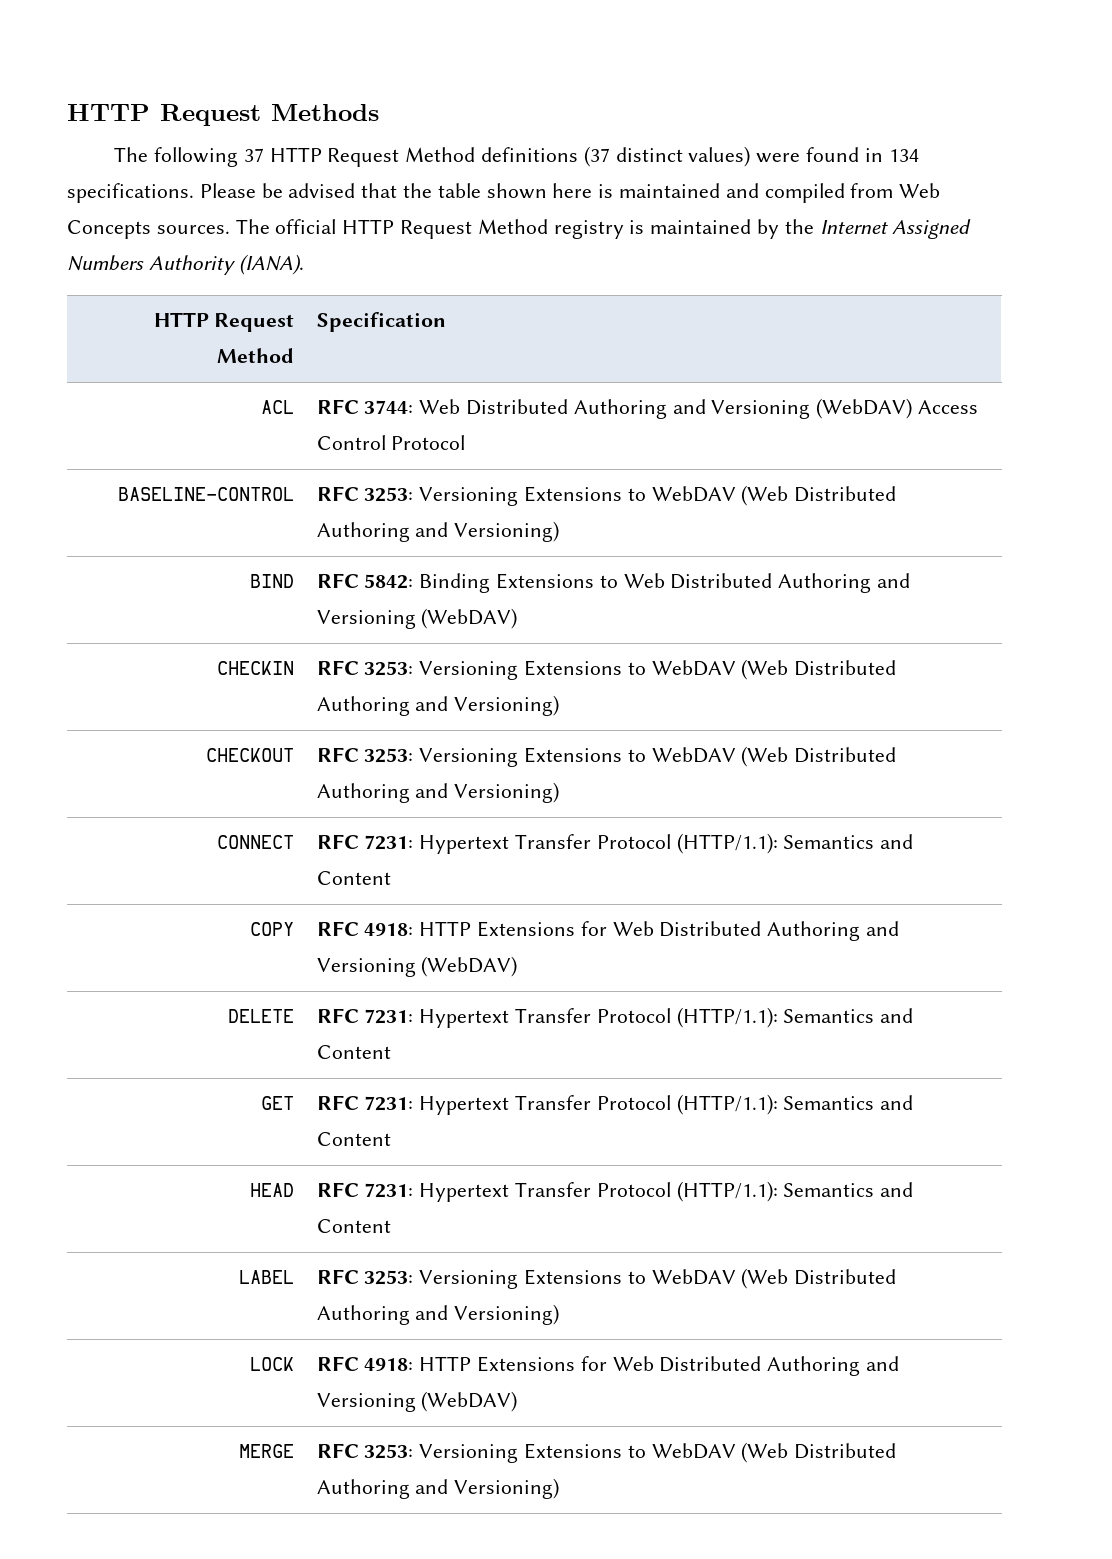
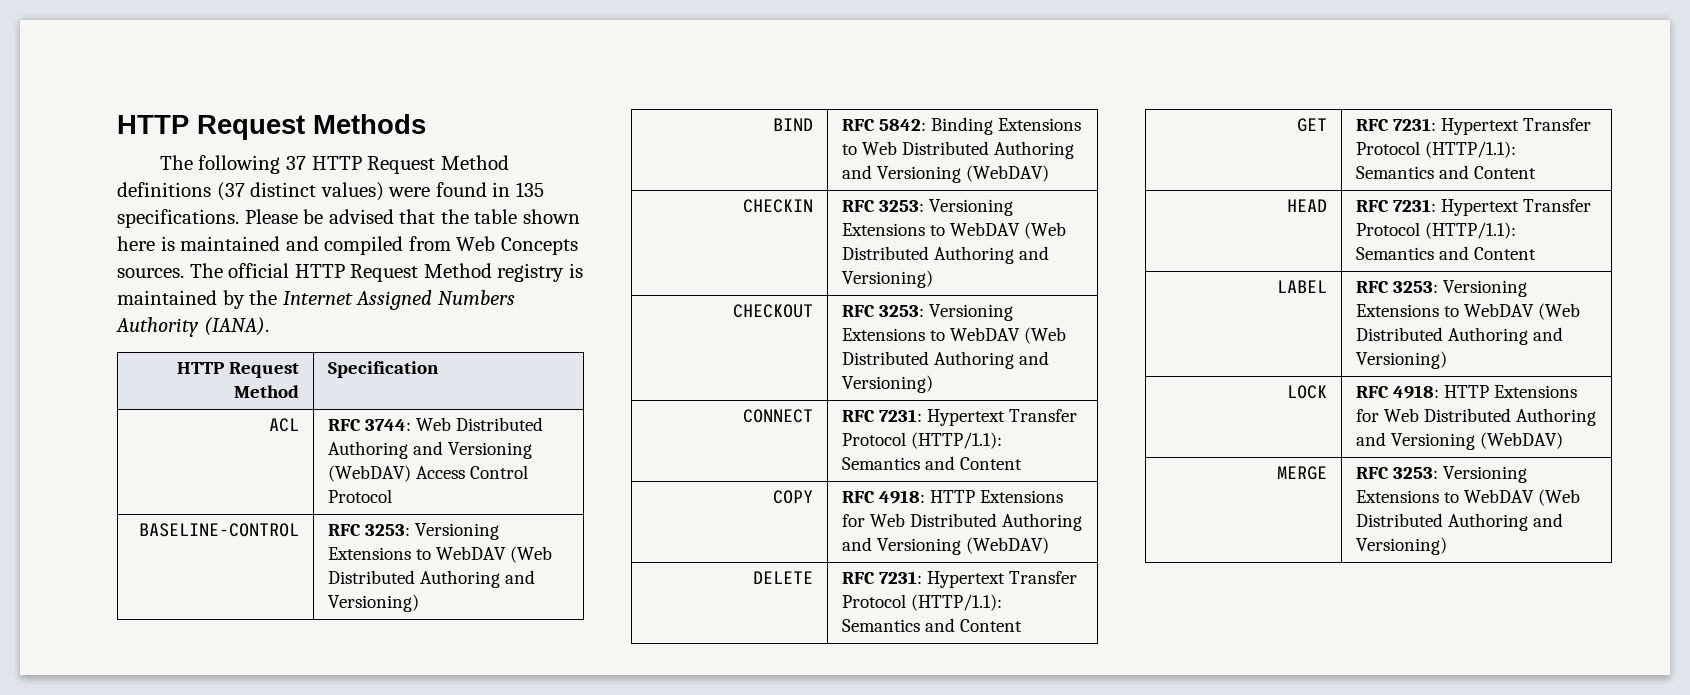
[888,149,919,162] 134 -> [515,182,544,197] 135

